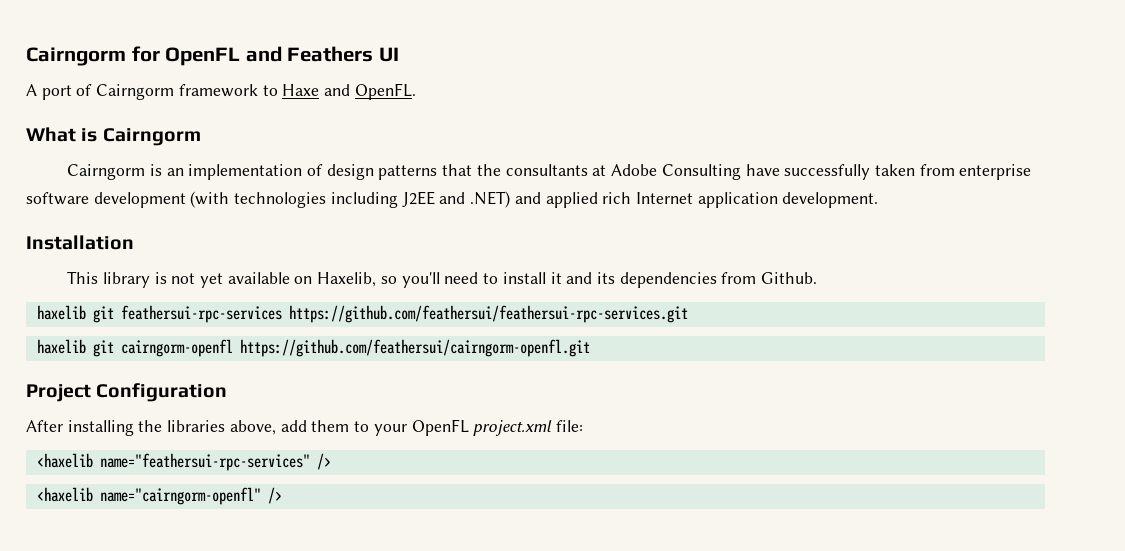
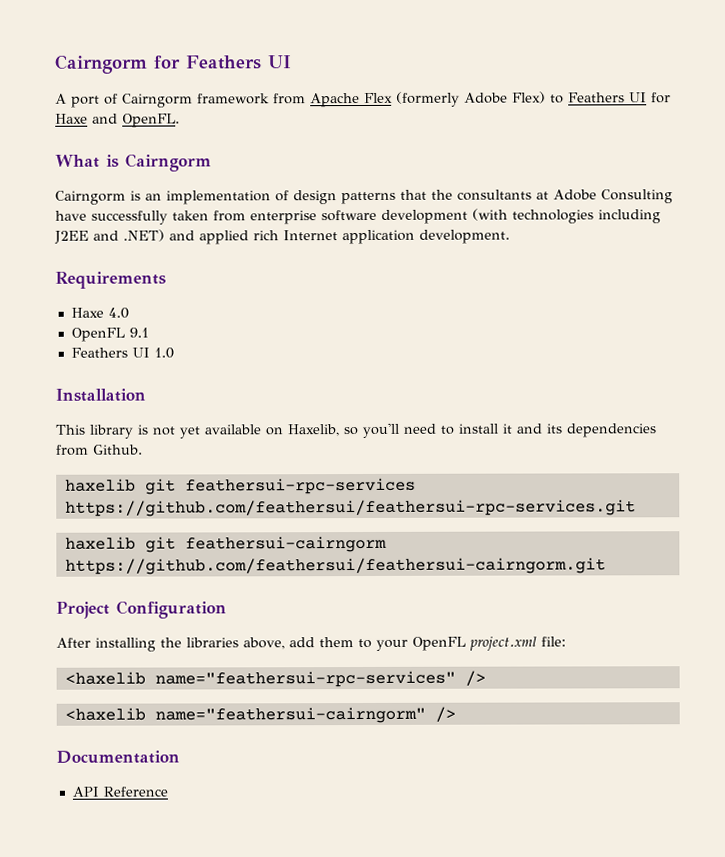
[165,46,282,66] OpenFL and -> (181, 62) none
[262,85,278,96] to -> [273,91,671,108] from Apache Flex (formerly Adobe Flex) to Feathers UI for
(879, 200) none -> [55,271,166,289] [70,307,129,319] [70,327,149,342] [70,347,174,359] // Requirements // Haxe 4.0 // OpenFL 9.1 // Feathers UI 1.0
[120,339,590,357] cairngorm-openfl https://github.com/feathersui/cairngorm-openfl.git -> [184,535,387,553] [64,557,606,575] feathersui-cairngorm https://github.com/feathersui/feathersui-cairngorm.git
[99,487,282,505] name="cairngorm-openfl" /> -> [154,706,456,724] [56,750,180,764] [71,786,168,797] name="feathersui-cairngorm" /> // Documentation // API Reference

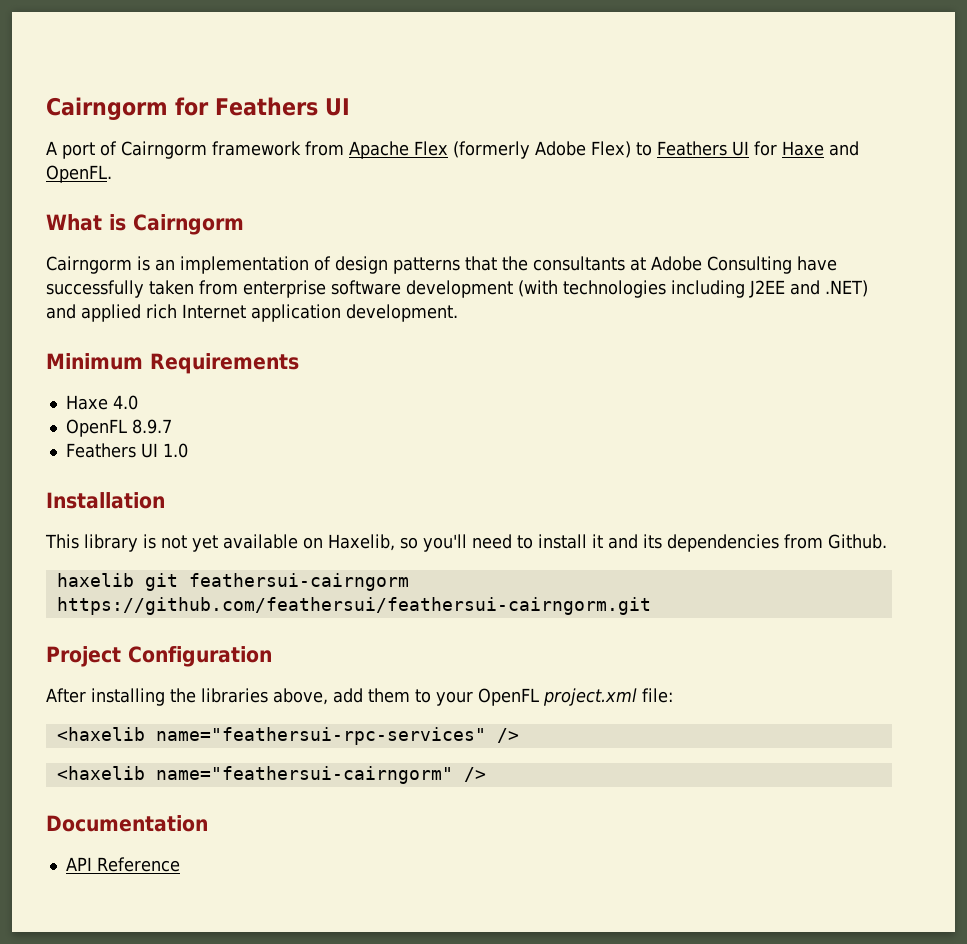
(510, 236) none -> [46,353,143,370] Minimum
[128,327,149,338] 9.1 -> [131,419,172,434] 8.9.7
[64,477,416,495] [64,499,636,517] // haxelib git feathersui-rpc-services https://github.com/feathersui/feathersui-rpc-services.git -> (887, 541) none

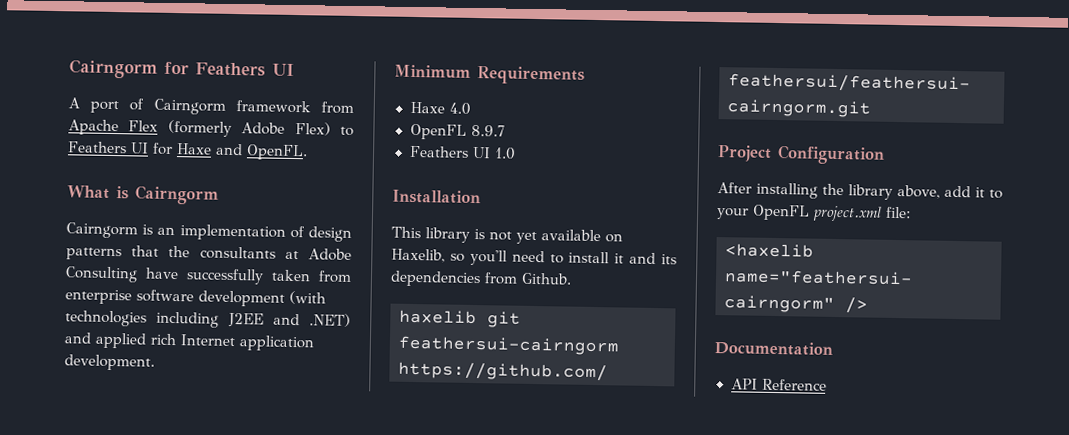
[201,688,268,703] libraries -> [848,184,893,200] library
[368,688,410,703] them -> [975,187,985,198] it
[56,727,519,745] // <haxelib name="feathersui-rpc-services" /> -> (911, 212) none

